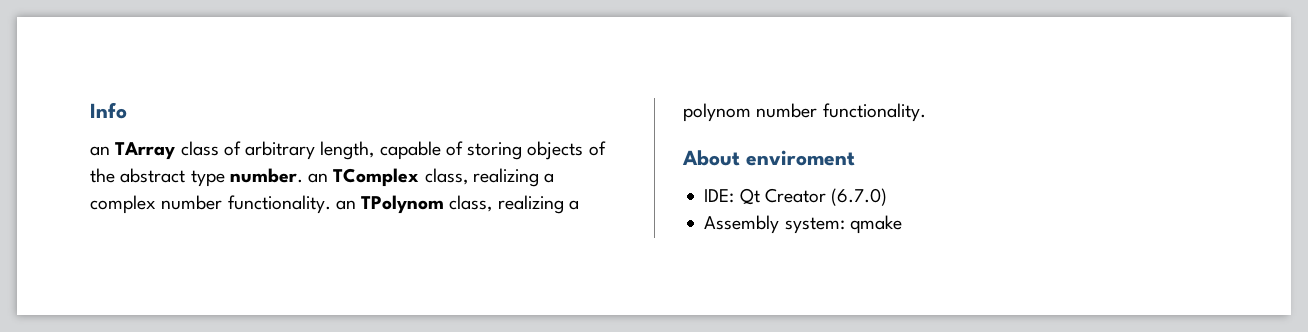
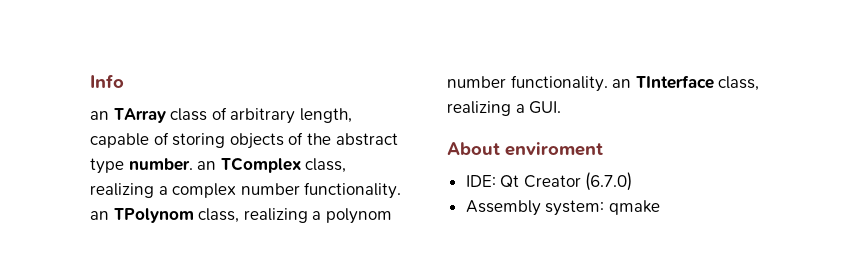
(926, 112) none -> [612,75,760,91] [447,101,562,116] an TInterface class, realizing a GUI.

